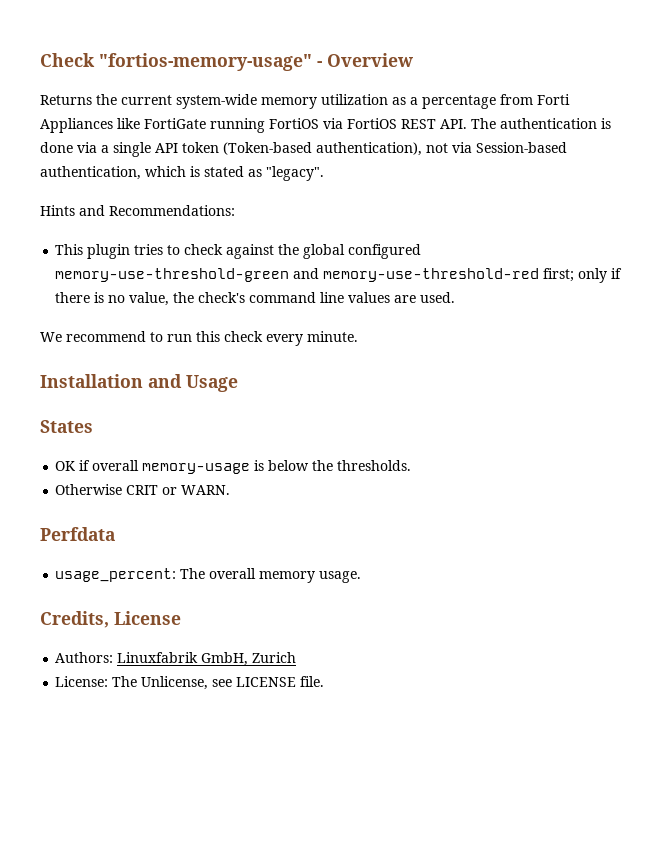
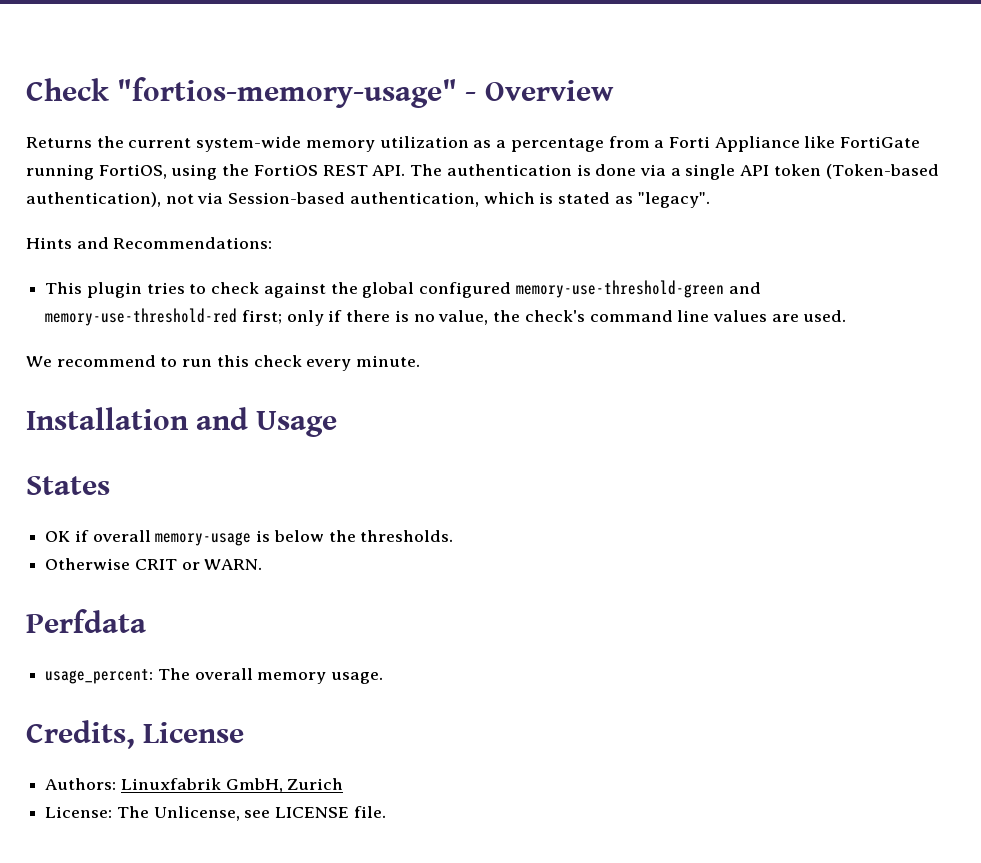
[537,94,570,105] [40,118,343,133] Forti Appliances like FortiGate running FortiOS via -> [654,136,921,152] [26,164,250,180] a Forti Appliance like FortiGate running FortiOS, using the

